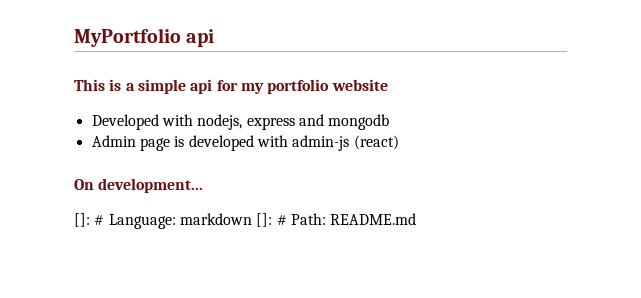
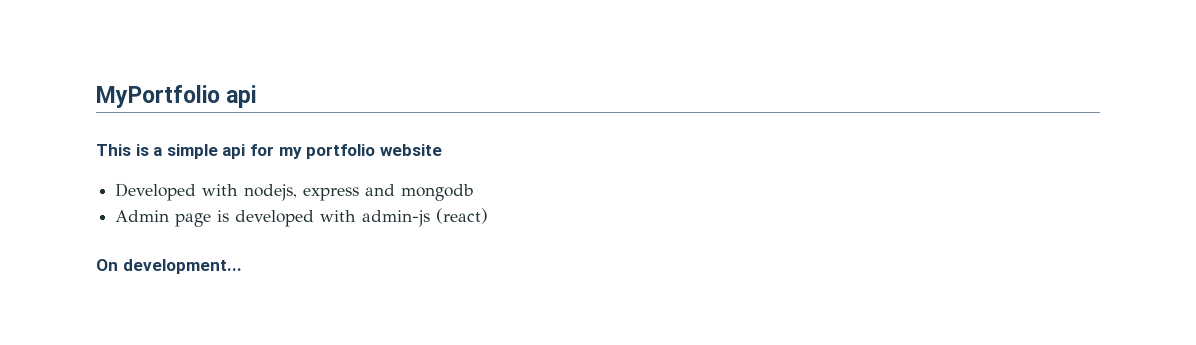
[74,213,417,229] // []: # Language: markdown []: # Path: README.md -> (242, 266) none

